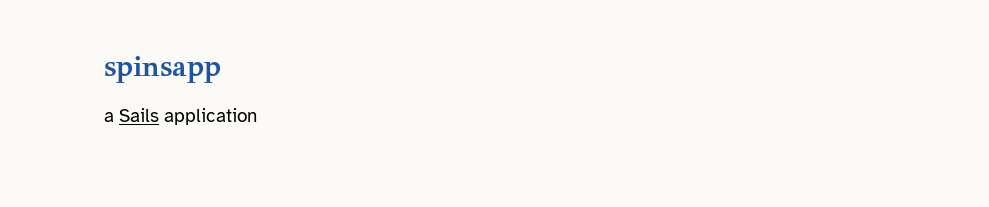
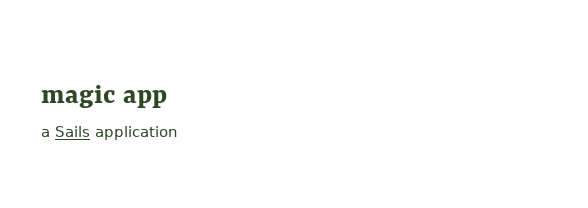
[104,56,221,83] spinsapp -> [41,85,168,108] magic app

